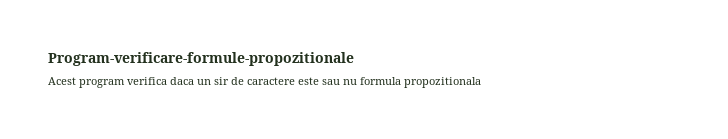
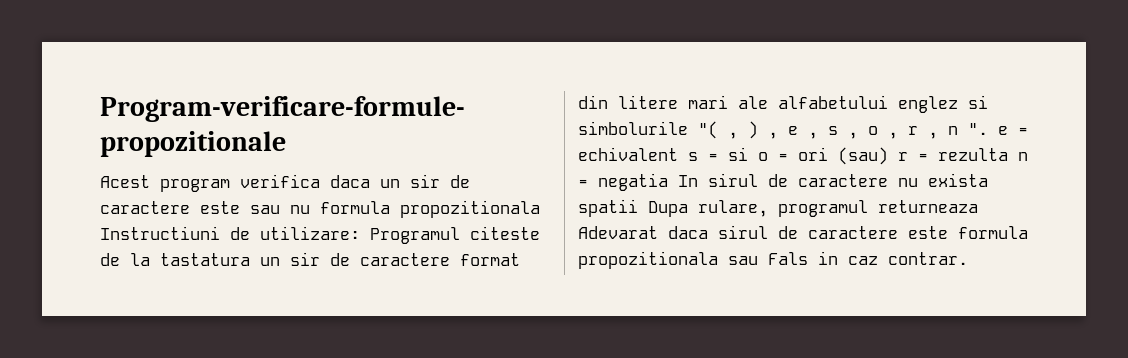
(481, 82) none -> [100,226,540,244] [100,252,520,266] [578,95,988,113] [578,121,1028,139] [578,147,1028,165] [578,173,988,191] [578,199,978,217] [578,225,1028,239] [578,251,968,269] Instructiuni de utilizare: Programul citeste de la tastatura un sir de caractere format din litere mari ale alfabetului englez si simbolurile "( , ) , e , s , o , r , n ". e = echivalent s = si o = ori (sau) r = rezulta n = negatia In sirul de caractere nu exista spatii Dupa rulare, programul returneaza Adevarat daca sirul de caractere este formula propozitionala sau Fals in caz contrar.

